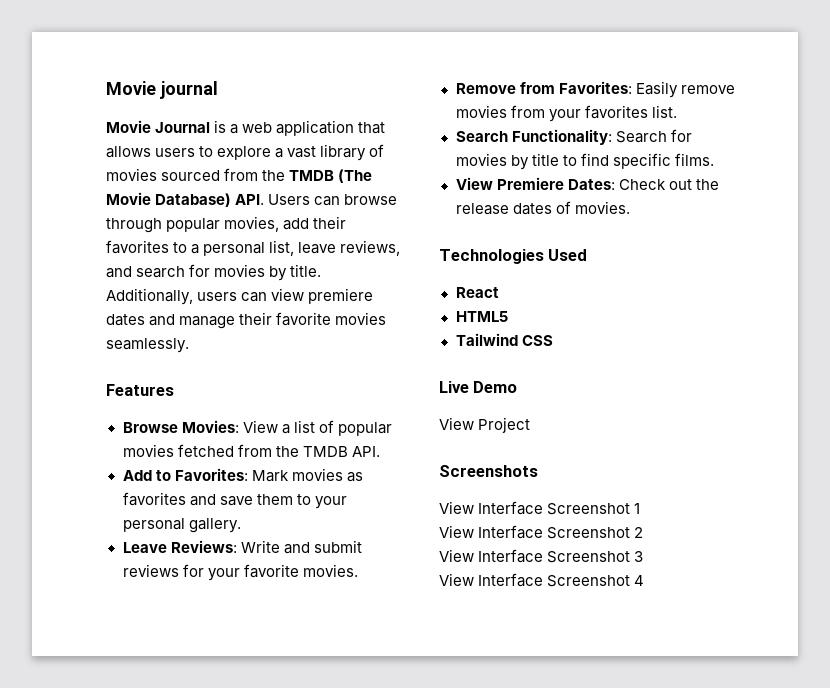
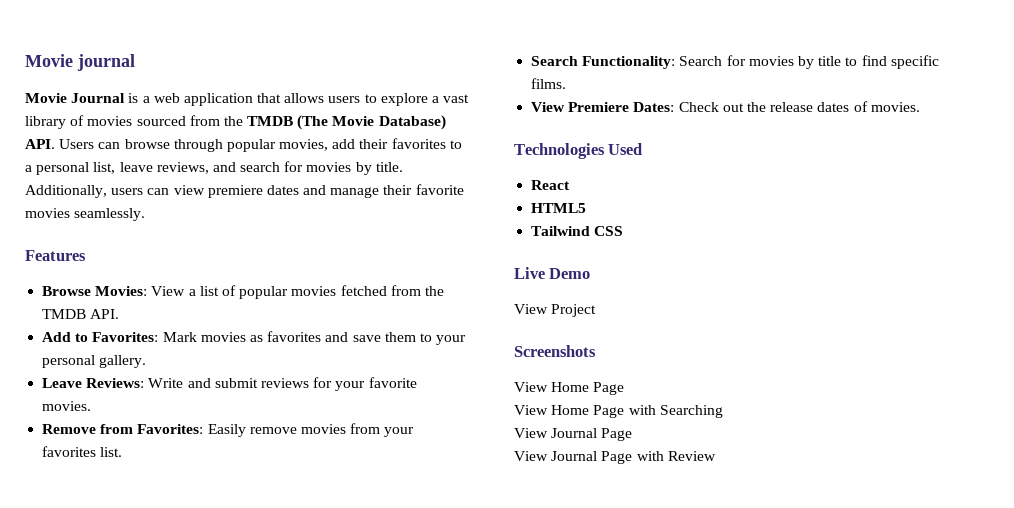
[478,501,641,515] [439,525,644,539] [439,549,644,563] [439,573,645,587] Interface Screenshot 1 // View Interface Screenshot 2 // View Interface Screenshot 3 // View Interface Screenshot 4 -> [551,382,625,395] [514,405,723,418] [514,428,633,441] [514,451,716,464] Home Page // View Home Page with Searching // View Journal Page // View Journal Page with Review

